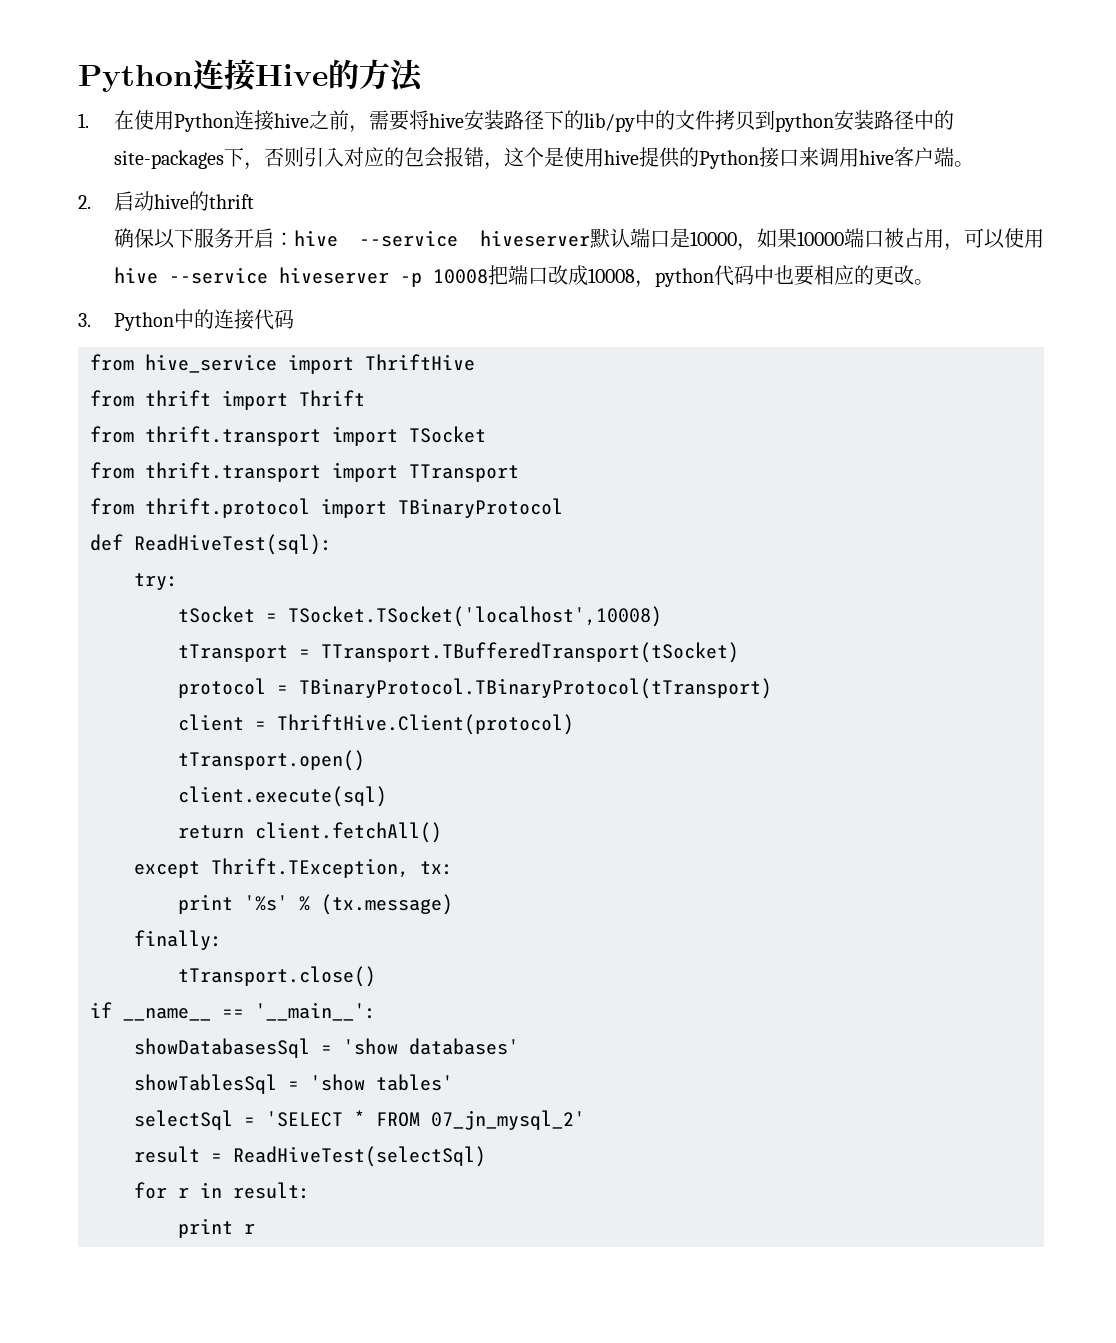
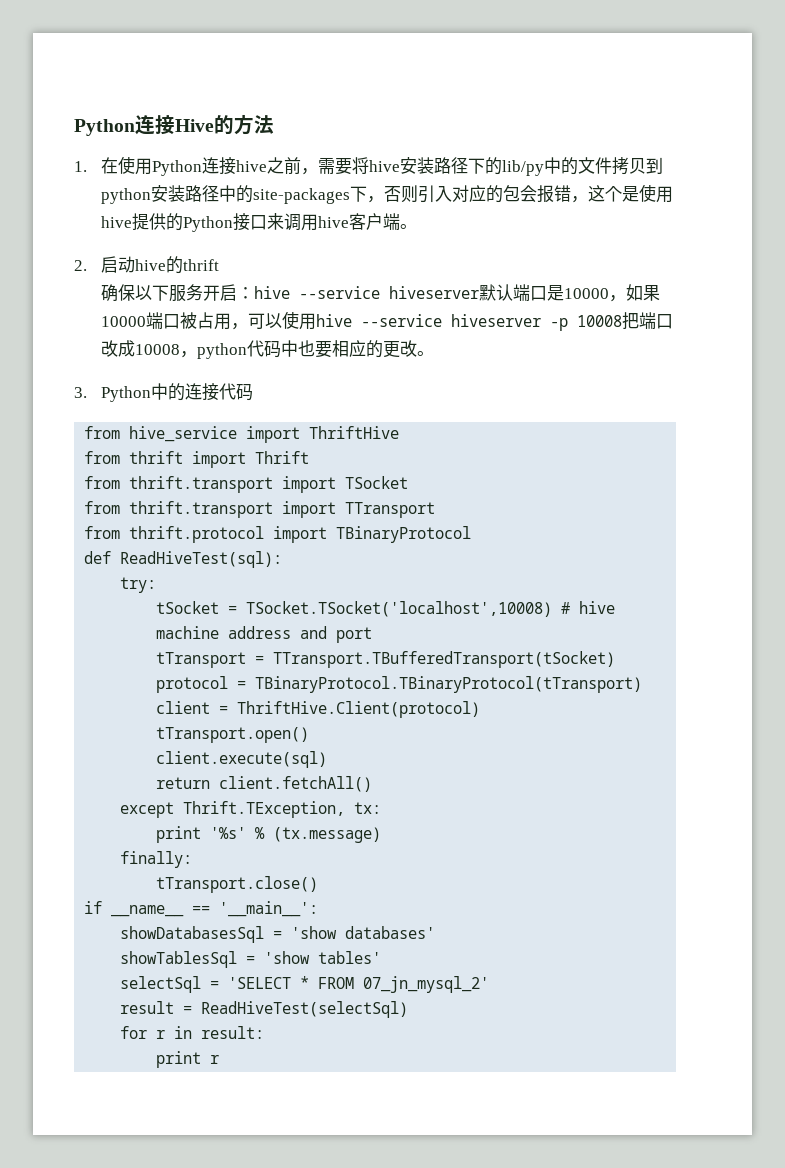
(662, 616) none -> [561,601,616,614] [156,626,373,643] # hive machine address and port

